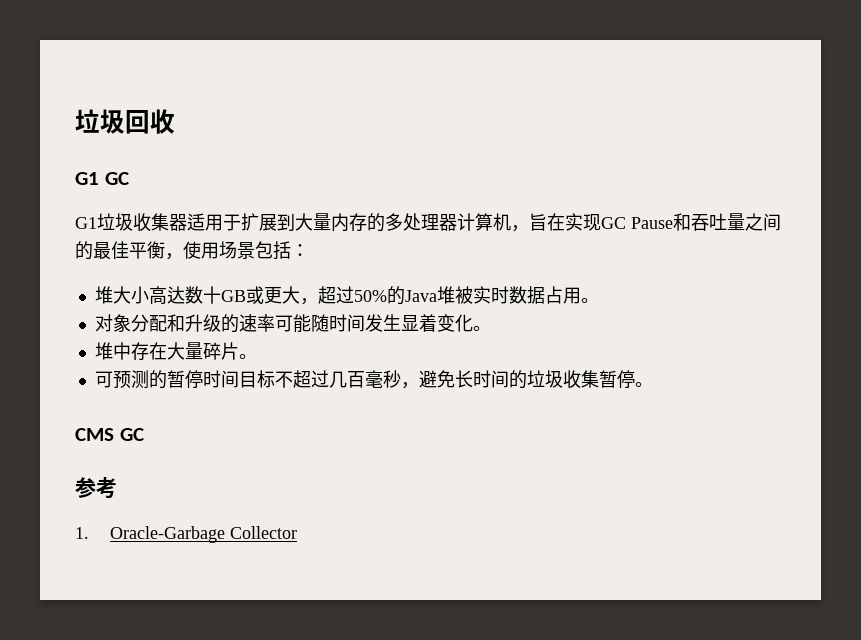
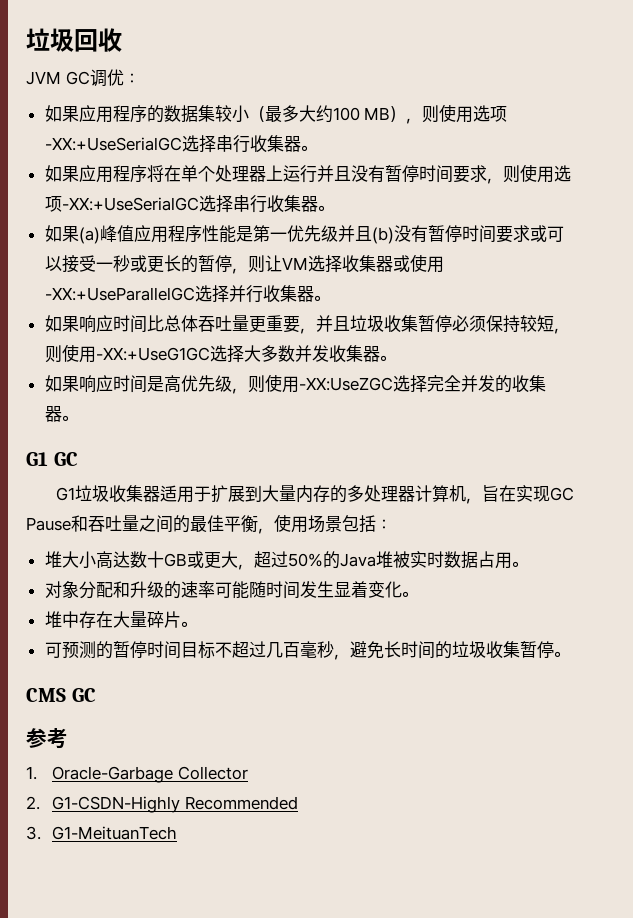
(175, 121) none -> [26,69,140,87] [44,104,508,124] [44,135,317,153] [44,164,571,184] [44,195,334,213] [44,225,564,244] [44,254,444,274] [44,285,330,303] [44,315,570,334] [44,344,396,363] [44,374,546,394] [44,406,78,422] // JVM GC调优： // 如果应用程序的数据集较小（最多大约100 MB），则使用选项-XX:+UseSerialGC选择串行收集器。 // 如果应用程序将在单个处理器上运行并且没有暂停时间要求，则使用选项-XX:+UseSerialGC选择串行收集器。 // 如果(a)峰值应用程序性能是第一优先级并且(b)没有暂停时间要求或可以接受一秒或更长的暂停，则让VM选择收集器或使用-XX:+UseParallelGC选择并行收集器。 // 如果响应时间比总体吞吐量更重要，并且垃圾收集暂停必须保持较短，则使用-XX:+UseG1GC选择大多数并发收集器。 // 如果响应时间是高优先级，则使用-XX:UseZGC选择完全并发的收集器。
(297, 532) none -> [26,796,298,813] [26,826,178,840] // 2. G1-CSDN-Highly Recommended // 3. G1-MeituanTech

